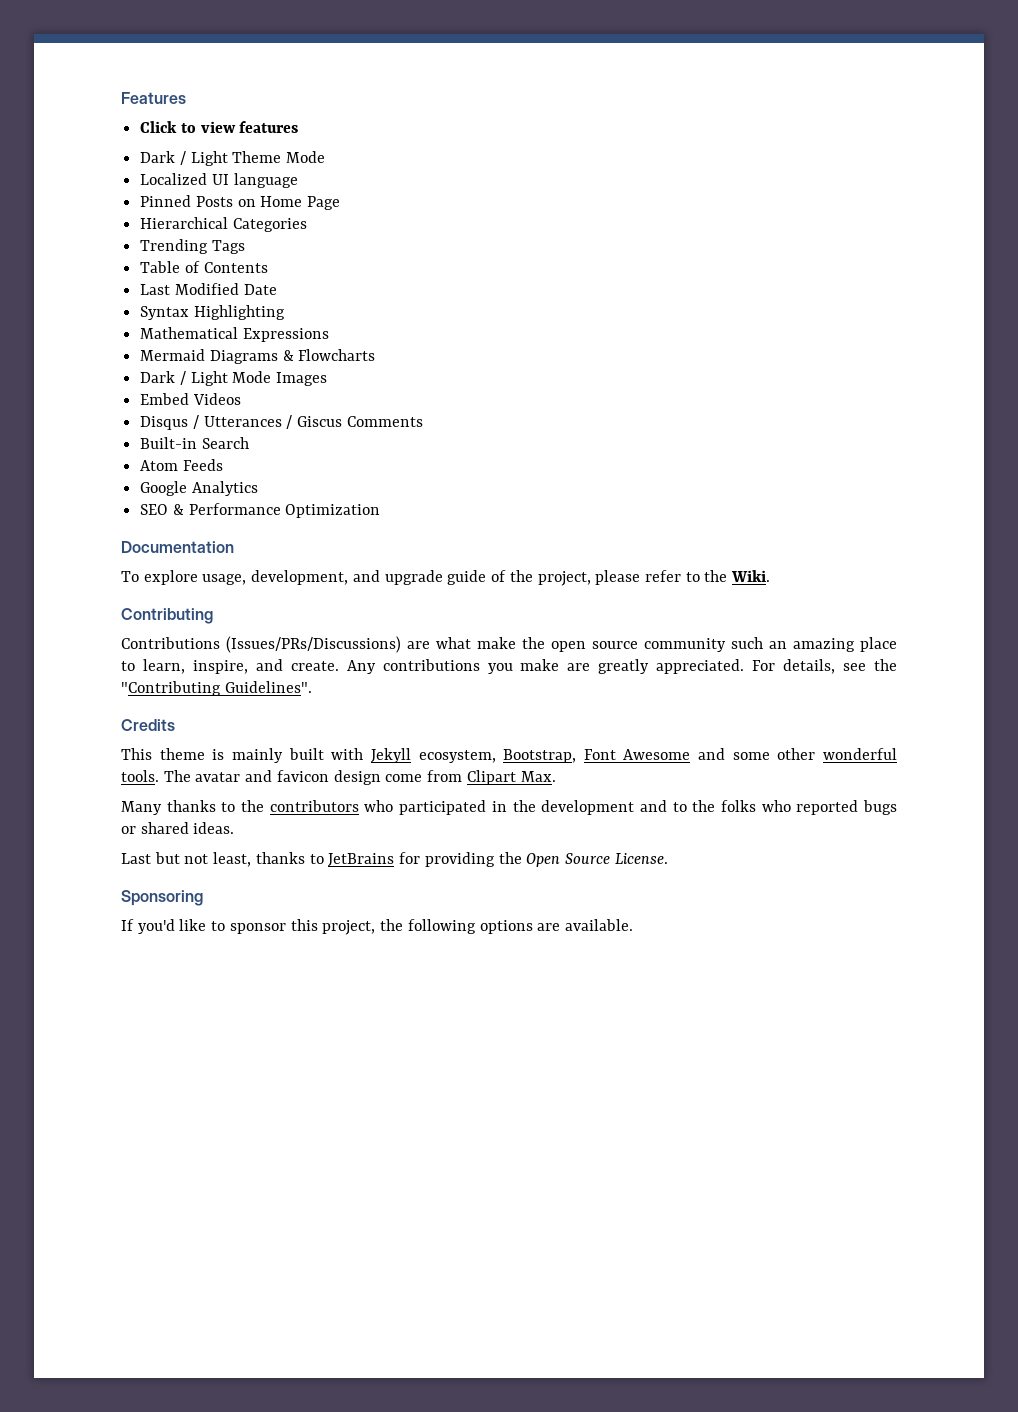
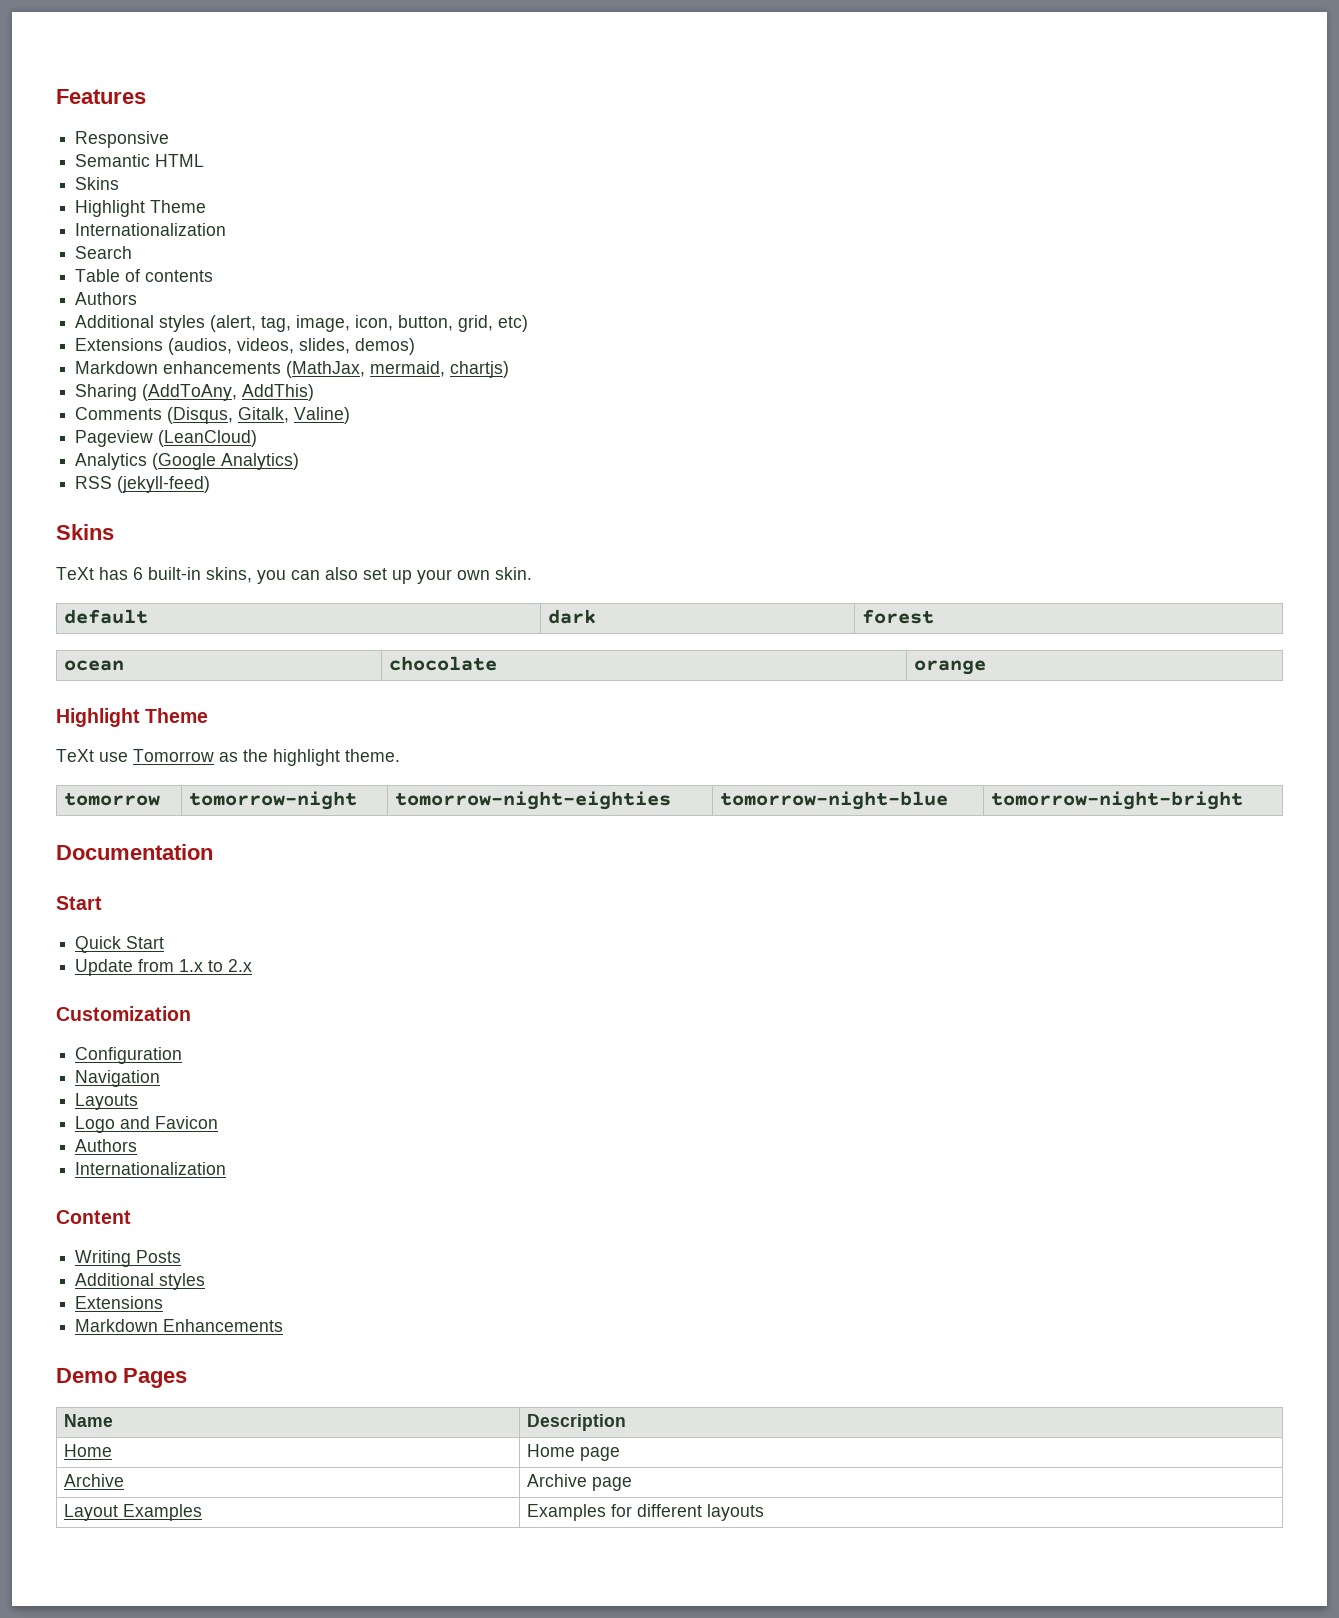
[140,121,299,133] [140,151,326,166] [140,173,298,188] [140,195,341,210] [140,217,307,232] [140,239,245,254] [140,261,268,273] [140,283,277,295] [140,305,285,320] [140,327,329,342] [140,349,376,364] [140,371,328,386] [140,393,241,405] [140,415,423,430] [140,437,249,449] [140,459,223,471] [140,481,258,496] [140,503,381,518] [121,541,234,553] [121,570,771,586] [121,608,213,624] [121,636,897,653] [121,659,897,674] [121,681,312,696] [121,719,175,731] [121,748,897,763] [121,770,556,785] [121,800,897,815] [121,822,235,834] [121,852,668,867] [121,890,203,906] [121,919,633,935] Click to view features // Dark / Light Theme Mode // Localized UI language // Pinned Posts on Home Page // Hierarchical Categories // Trending Tags // Table of Contents // Last Modified Date // Syntax Highlighting // Mathematical Expressions // Mermaid Diagrams & Flowcharts // Dark / Light Mode Images // Embed Videos // Disqus / Utterances / Giscus Comments // Built-in Search // Atom Feeds // Google Analytics // SEO & Performance Optimization // Documentation // To explore usage, development, and upgrade guide of the project, please refer to the Wiki. // Contributing // Contributions (Issues/PRs/Discussions) are what make the open source community such an amazing place to learn, inspire, and create. Any contributions you make are greatly appreciated. For details, see the "Contributing Guidelines". // Credits // This theme is mainly built with Jekyll ecosystem, Bootstrap, Font Awesome and some other wonderful tools. The avatar and favicon design come from Clipart Max. // Many thanks to the contributors who participated in the development and to the folks who reported bugs or shared ideas. // Last but not least, thanks to JetBrains for providing the Open Source License. // Sponsoring // If you'd like to sponsor this project, the following options are available. -> [75,131,170,148] [75,154,205,167] [75,177,120,190] [75,200,207,217] [75,223,227,236] [75,246,133,259] [75,269,214,282] [75,292,138,305] [75,315,529,332] [75,338,416,355] [75,361,510,378] [75,384,315,401] [75,407,351,424] [75,430,258,447] [75,453,300,470] [75,476,211,493] [56,524,114,540] [56,567,532,584] [64,609,149,624] [548,609,597,624] [862,609,935,624] [64,660,125,671] [389,656,498,671] [914,660,987,675] [56,708,209,727] [56,749,400,766] [64,792,161,806] [189,791,358,810] [395,791,672,810] [720,791,949,810] [991,791,1244,810] [56,844,213,860] [56,896,102,910] [75,936,165,953] [75,959,253,976] [56,1006,191,1021] [75,1047,183,1064] [75,1070,161,1087] [75,1093,139,1110] [75,1116,219,1133] [75,1139,138,1152] [75,1162,227,1175] [56,1210,131,1224] [75,1250,182,1267] [75,1273,206,1290] [75,1296,164,1309] [75,1319,284,1332] [56,1368,187,1388] [64,1414,114,1427] [527,1414,627,1431] [64,1444,113,1457] [527,1444,621,1461] [64,1474,125,1487] [527,1474,633,1491] [64,1504,203,1521] [527,1504,765,1521] Responsive // Semantic HTML // Skins // Highlight Theme // Internationalization // Search // Table of contents // Authors // Additional styles (alert, tag, image, icon, button, grid, etc) // Extensions (audios, videos, slides, demos) // Markdown enhancements (MathJax, mermaid, chartjs) // Sharing (AddToAny, AddThis) // Comments (Disqus, Gitalk, Valine) // Pageview (LeanCloud) // Analytics (Google Analytics) // RSS (jekyll-feed) // Skins // TeXt has 6 built-in skins, you can also set up your own skin. // default | dark | forest // ocean | chocolate | orange // Highlight Theme // TeXt use Tomorrow as the highlight theme. // tomorrow | tomorrow-night | tomorrow-night-eighties | tomorrow-night-blue | tomorrow-night-bright // Documentation // Start // Quick Start // Update from 1.x to 2.x // Customization // Configuration // Navigation // Layouts // Logo and Favicon // Authors // Internationalization // Content // Writing Posts // Additional styles // Extensions // Markdown Enhancements // Demo Pages // Name | Description // Home | Home page // Archive | Archive page // Layout Examples | Examples for different layouts

